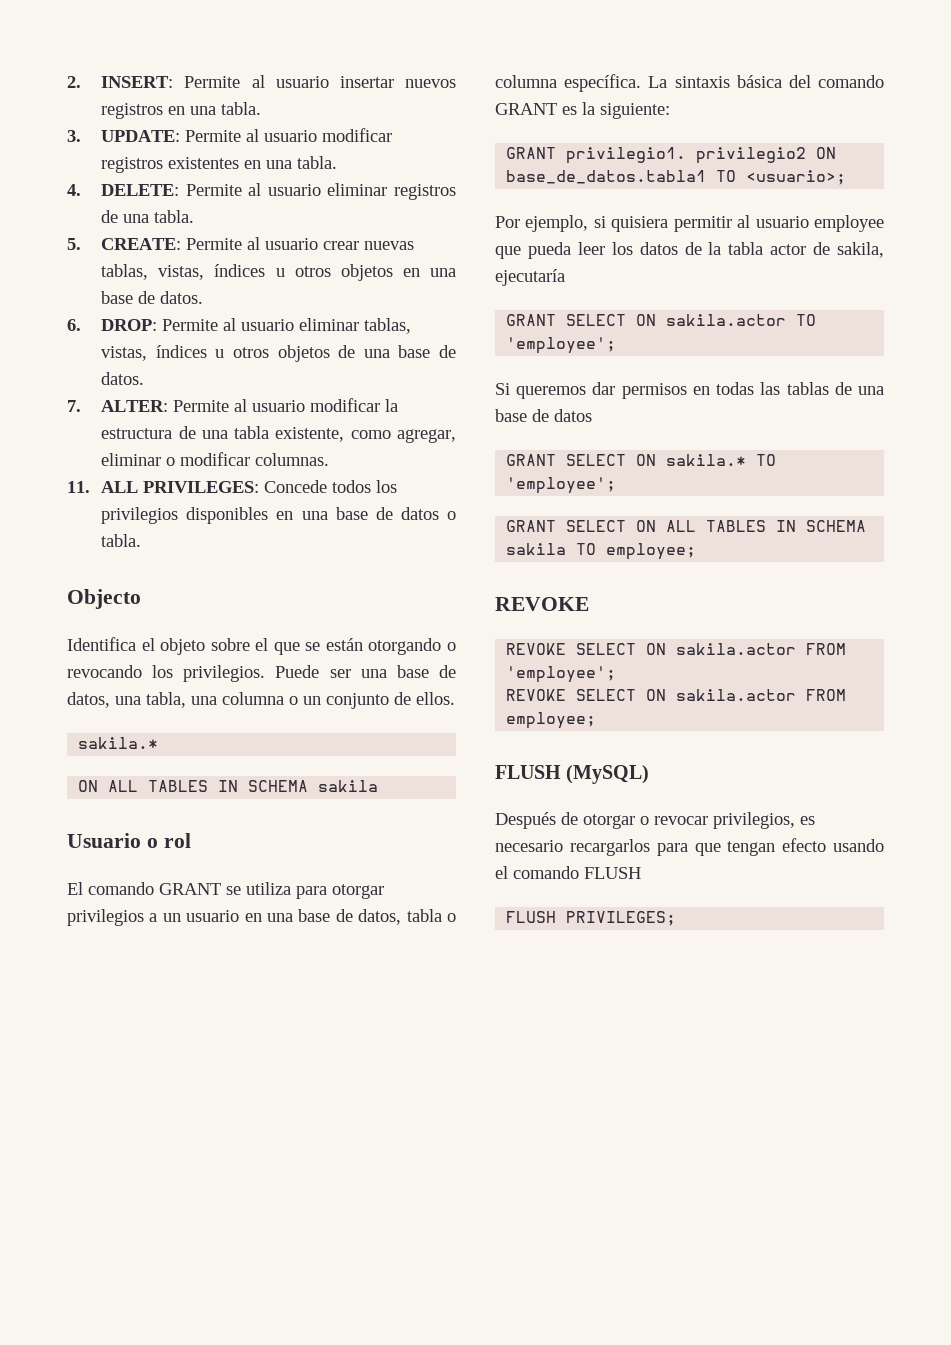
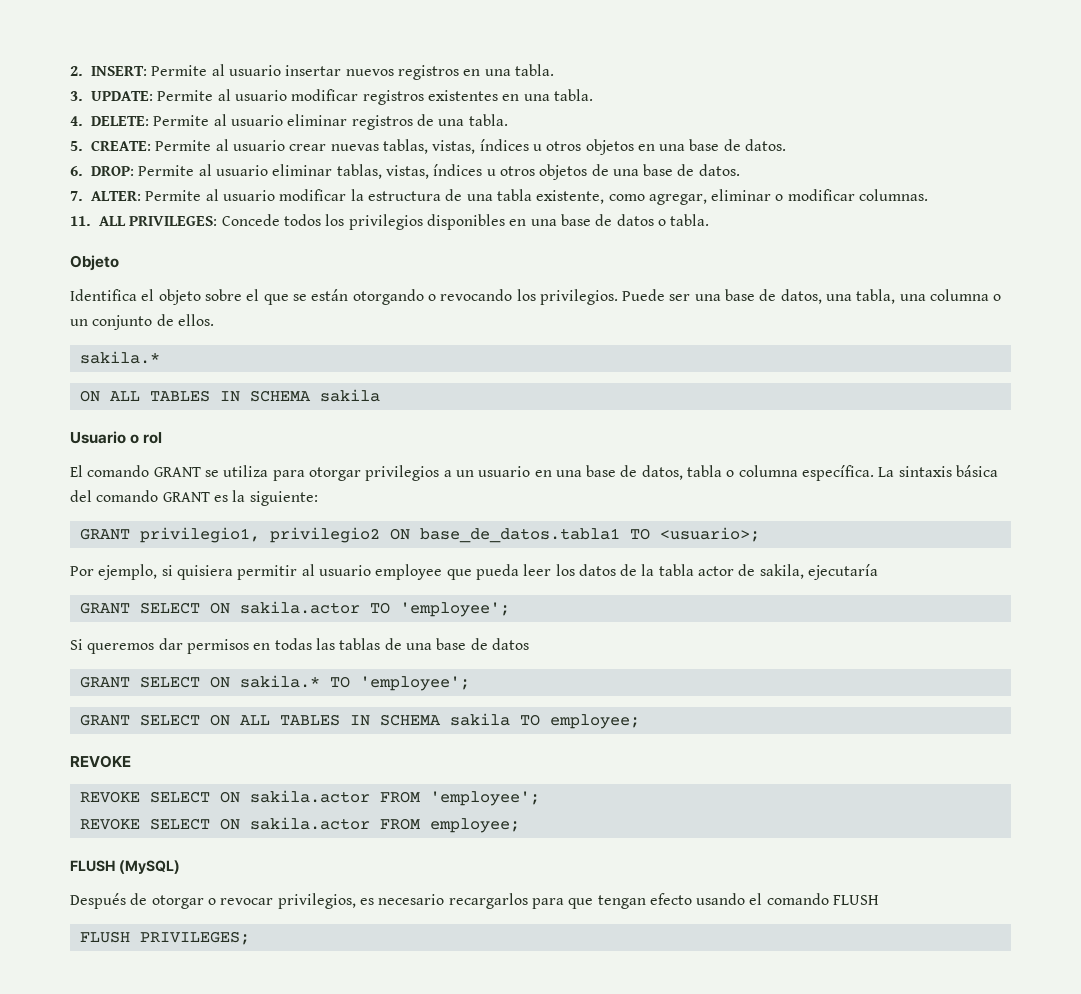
[67,589,141,609] Objecto -> [70,255,119,271] Objeto
[566,147,687,164] privilegio1. -> [139,527,260,543] privilegio1,

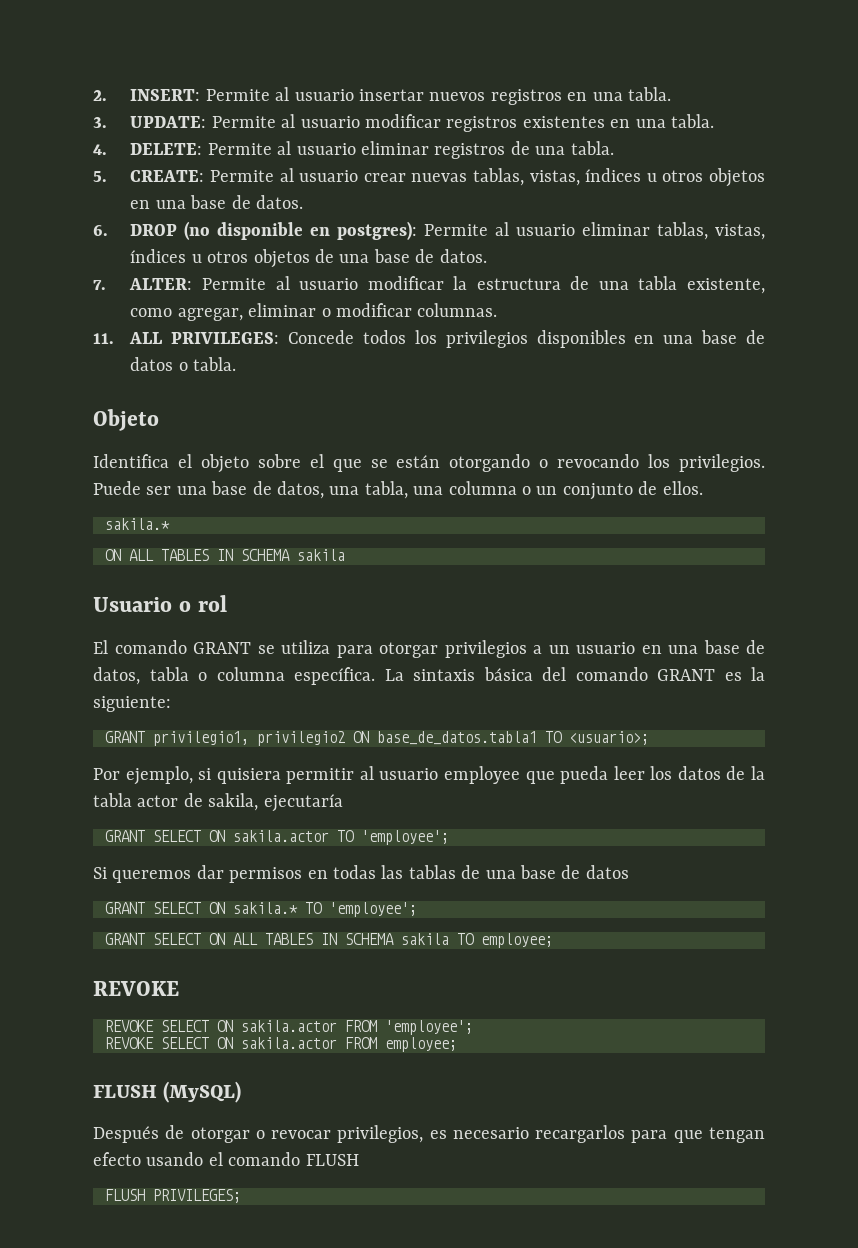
[91,166,134,176] DROP: -> [130,221,418,240] DROP (no disponible en postgres):

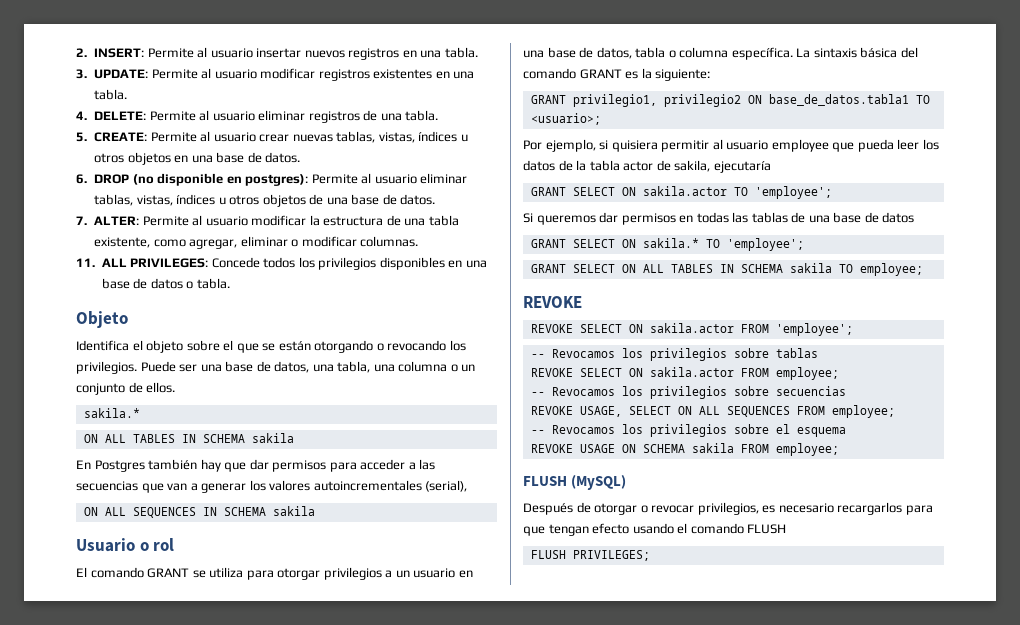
(345, 555) none -> [76,459,436,472] [76,480,468,493] [83,506,315,518] // En Postgres también hay que dar permisos para acceder a las secuencias que van a generar los valores autoincrementales (serial), // ON ALL SEQUENCES IN SCHEMA sakila
(473, 1027) none -> [530,348,818,361] // -- Revocamos los privilegios sobre tablas
(457, 1044) none -> [530,386,846,399] [530,405,895,418] [530,424,846,437] [530,443,839,456] // -- Revocamos los privilegios sobre secuencias // REVOKE USAGE, SELECT ON ALL SEQUENCES FROM employee; // -- Revocamos los privilegios sobre el esquema // REVOKE USAGE ON SCHEMA sakila FROM employee;

